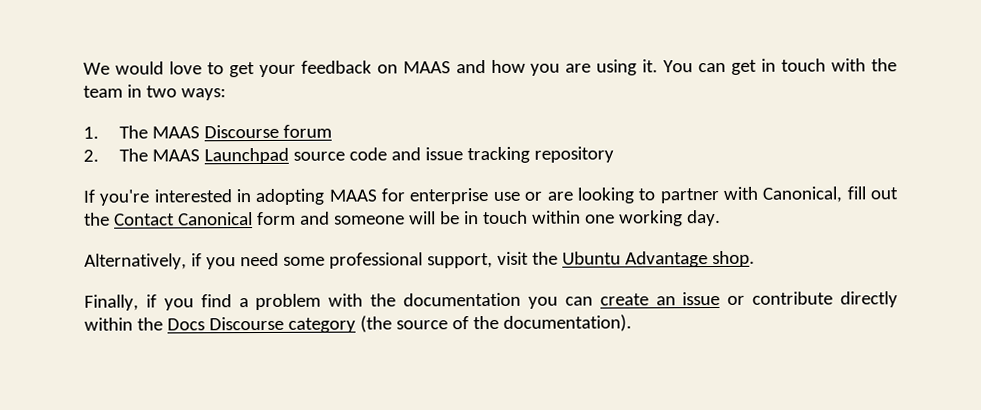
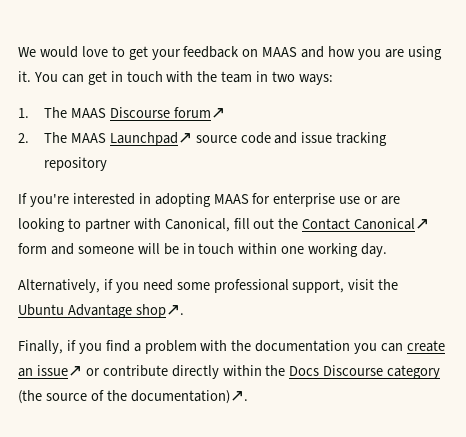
[282,124,332,138] forum -> [173,107,225,118] forum↗
[203,147,289,165] Launchpad -> [109,132,192,146] Launchpad↗
[177,212,253,226] Canonical -> [354,218,430,230] Canonical↗
[711,250,755,268] shop. -> [135,304,184,318] shop↗.
[682,291,721,306] issue -> [36,365,82,376] issue↗
[502,314,632,332] documentation). -> [130,390,248,404] documentation)↗.

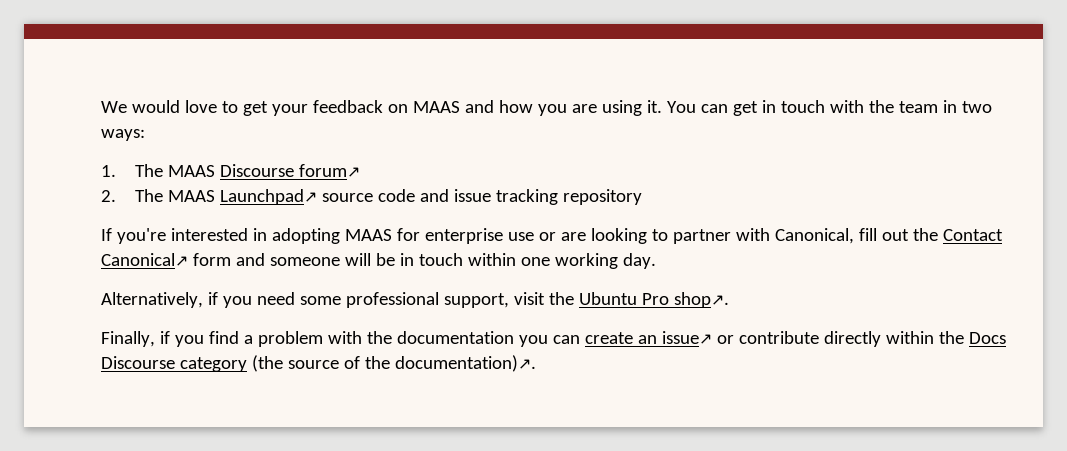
[67,304,132,318] Advantage -> [641,293,669,305] Pro

